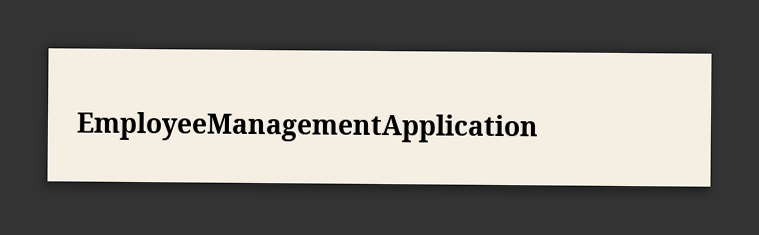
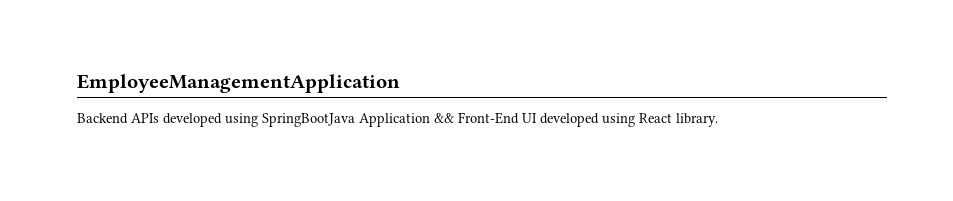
(539, 127) none -> [77,112,718,127] // Backend APIs developed using SpringBootJava Application && Front-End UI developed using React library.

